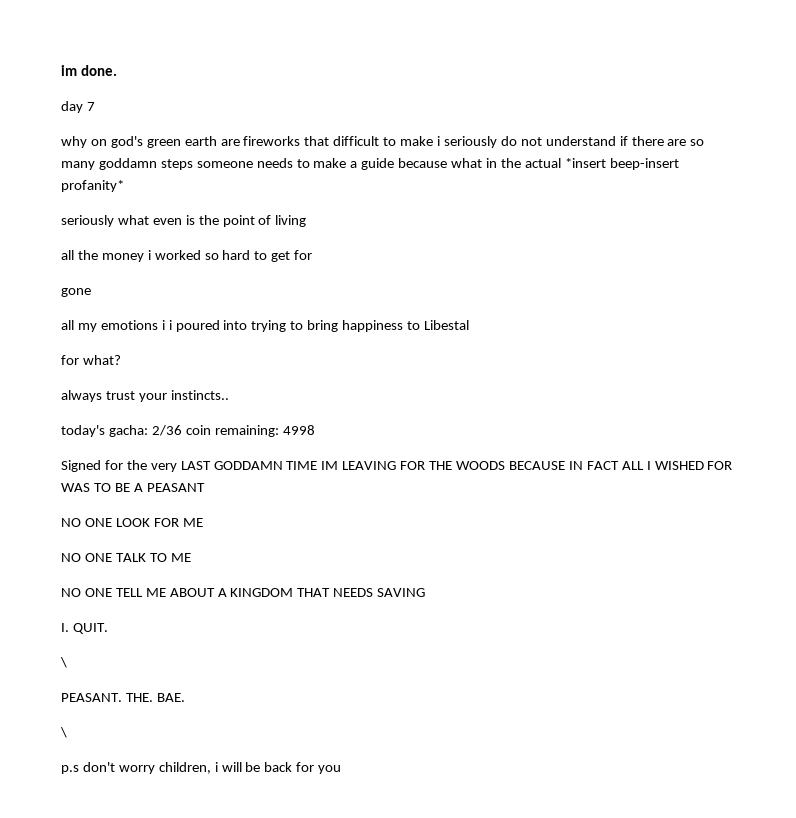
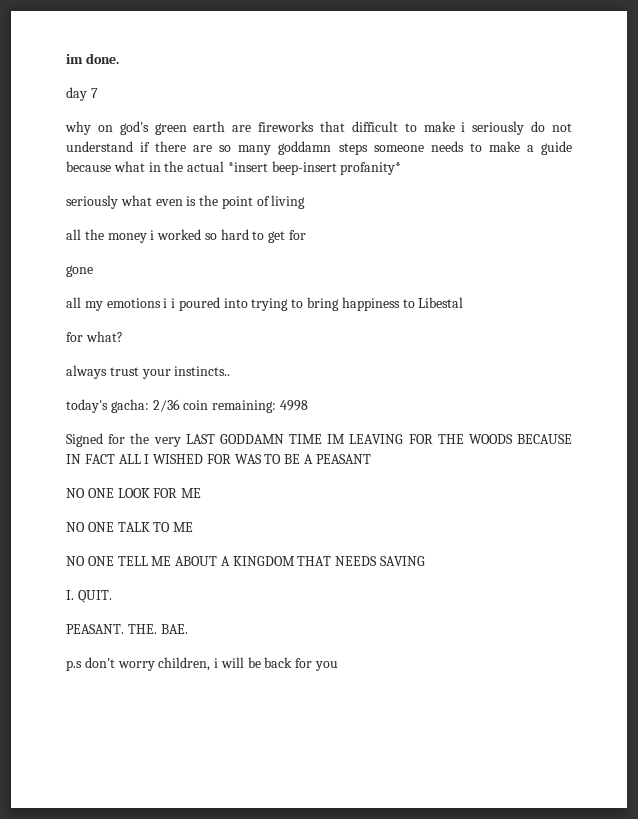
[60,657,67,668] // \ -> (112, 596) none
[60,727,67,738] // \ -> (188, 629) none

